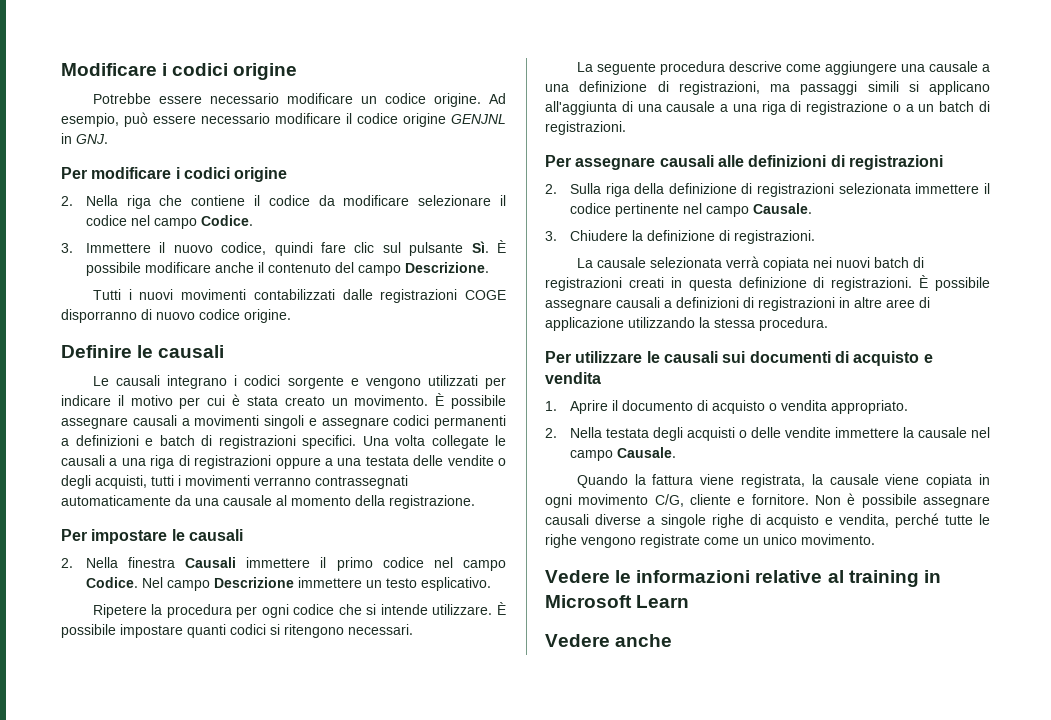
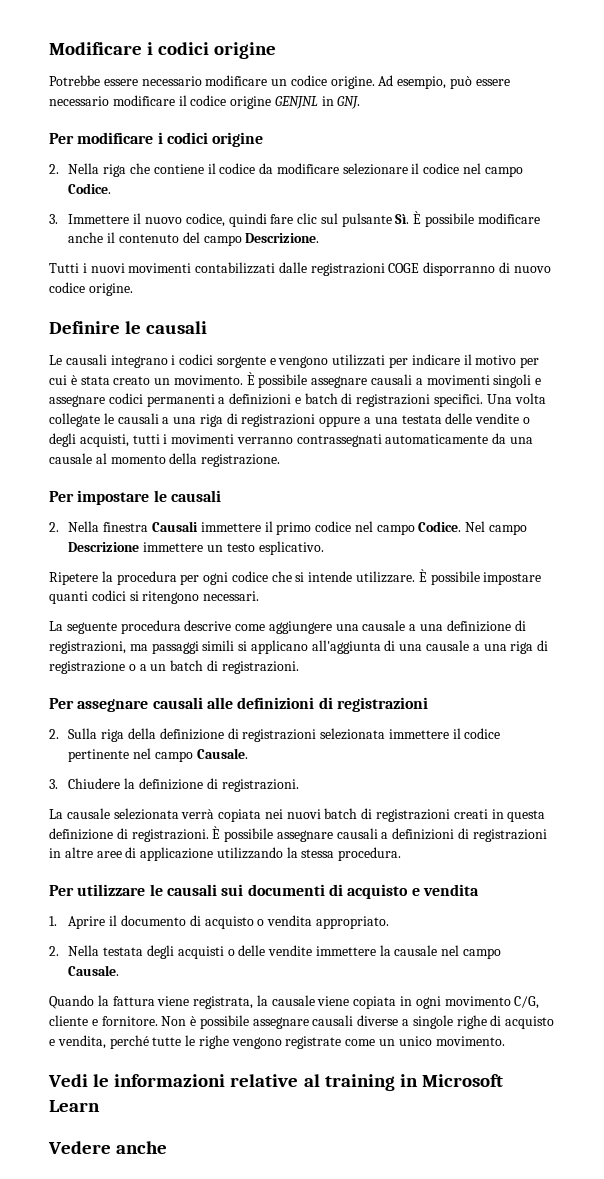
[545,570,610,583] Vedere -> [48,1074,88,1087] Vedi

